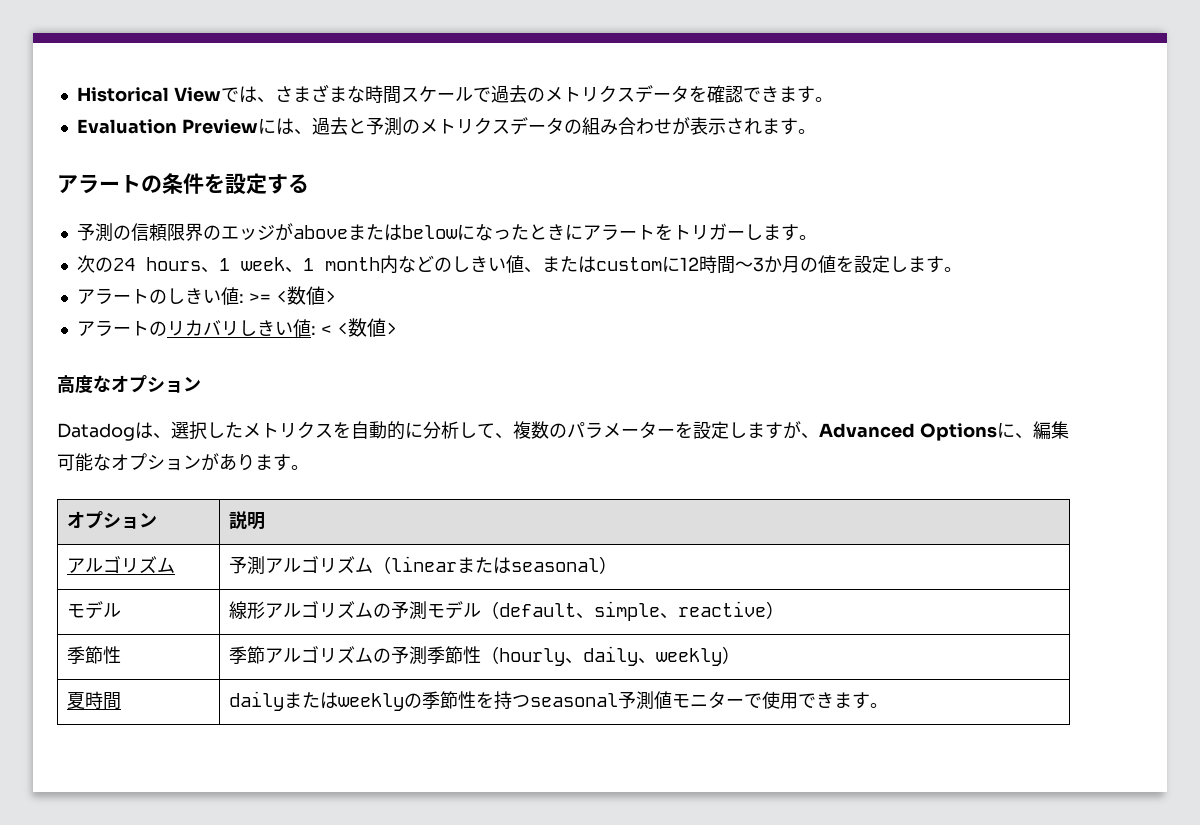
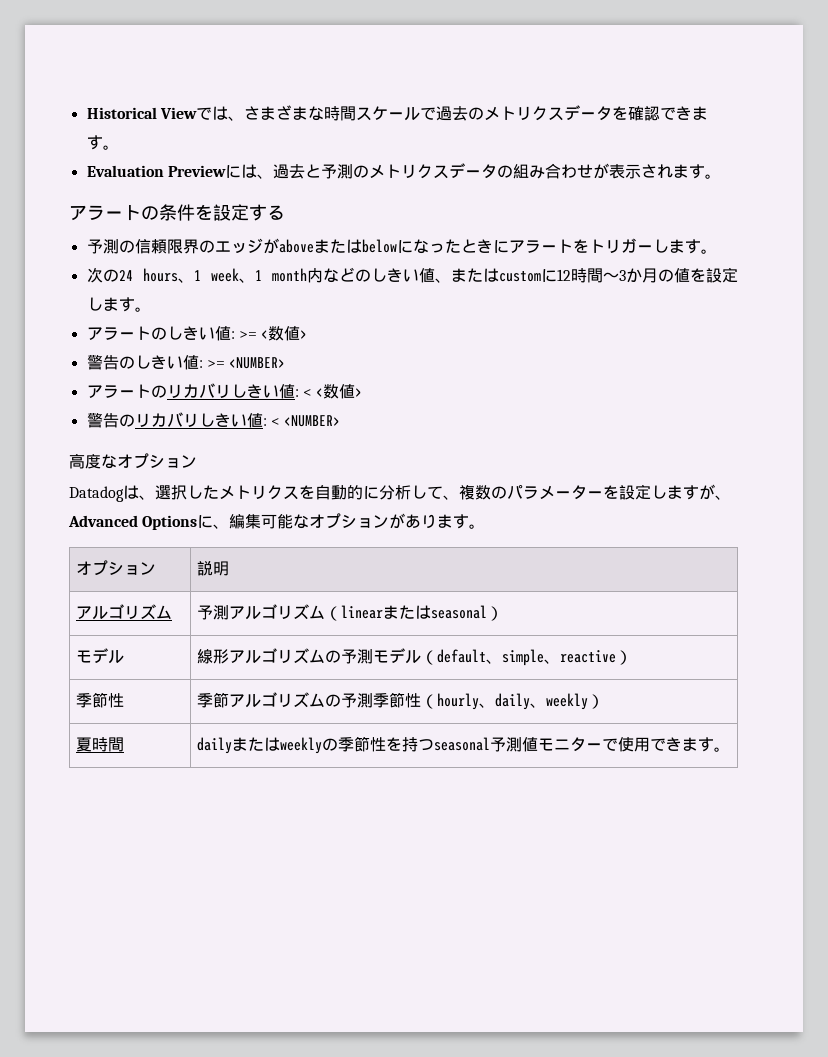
(336, 296) none -> [86,355,286,370] // 警告のしきい値: >= <NUMBER>
(397, 328) none -> [86,412,341,428] // 警告のリカバリしきい値: < <NUMBER>

